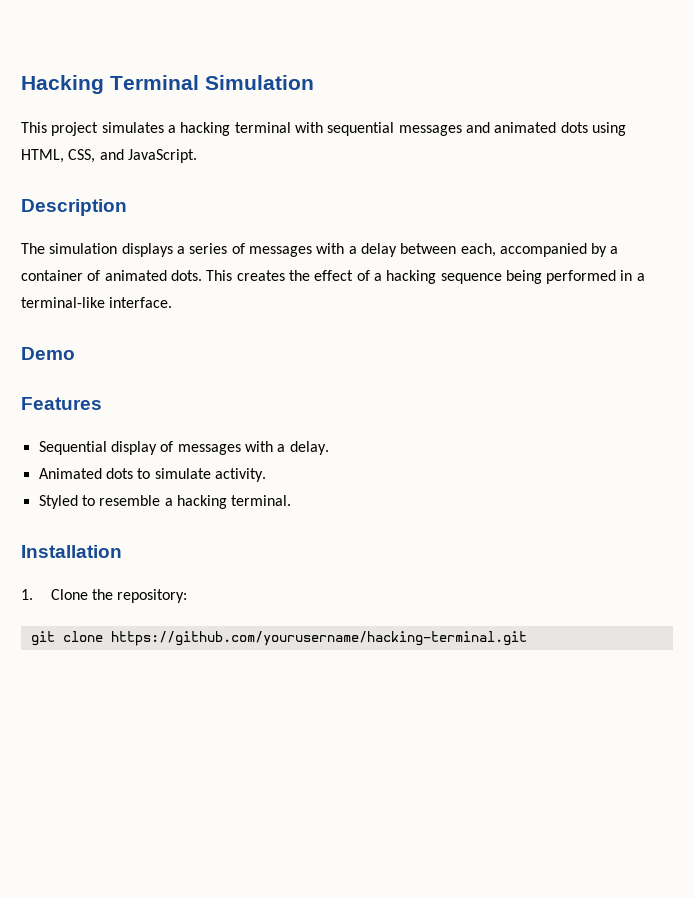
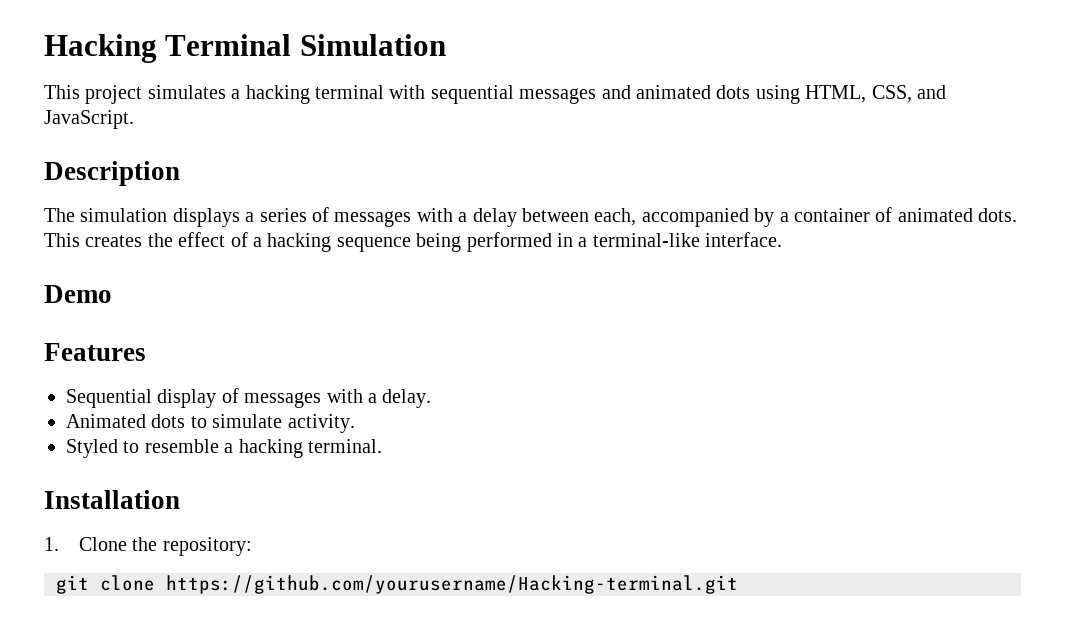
[110,631,527,646] https://github.com/yourusername/hacking-terminal.git -> [166,575,738,594] https://github.com/yourusername/Hacking-terminal.git

